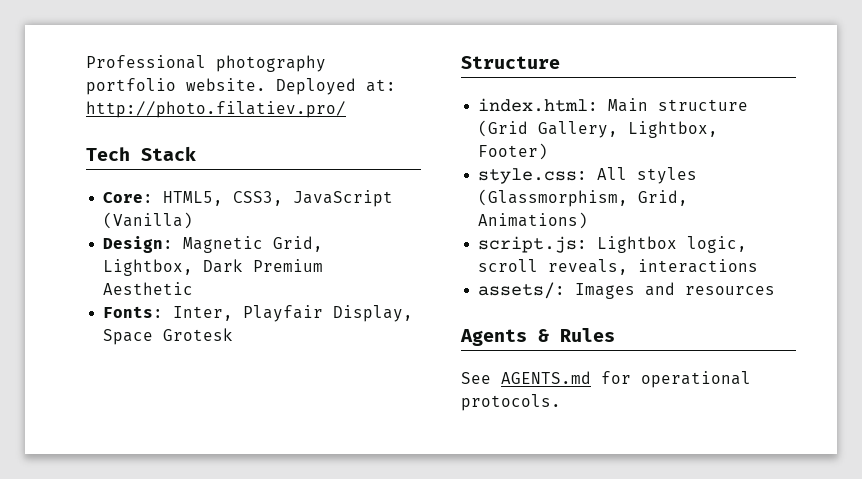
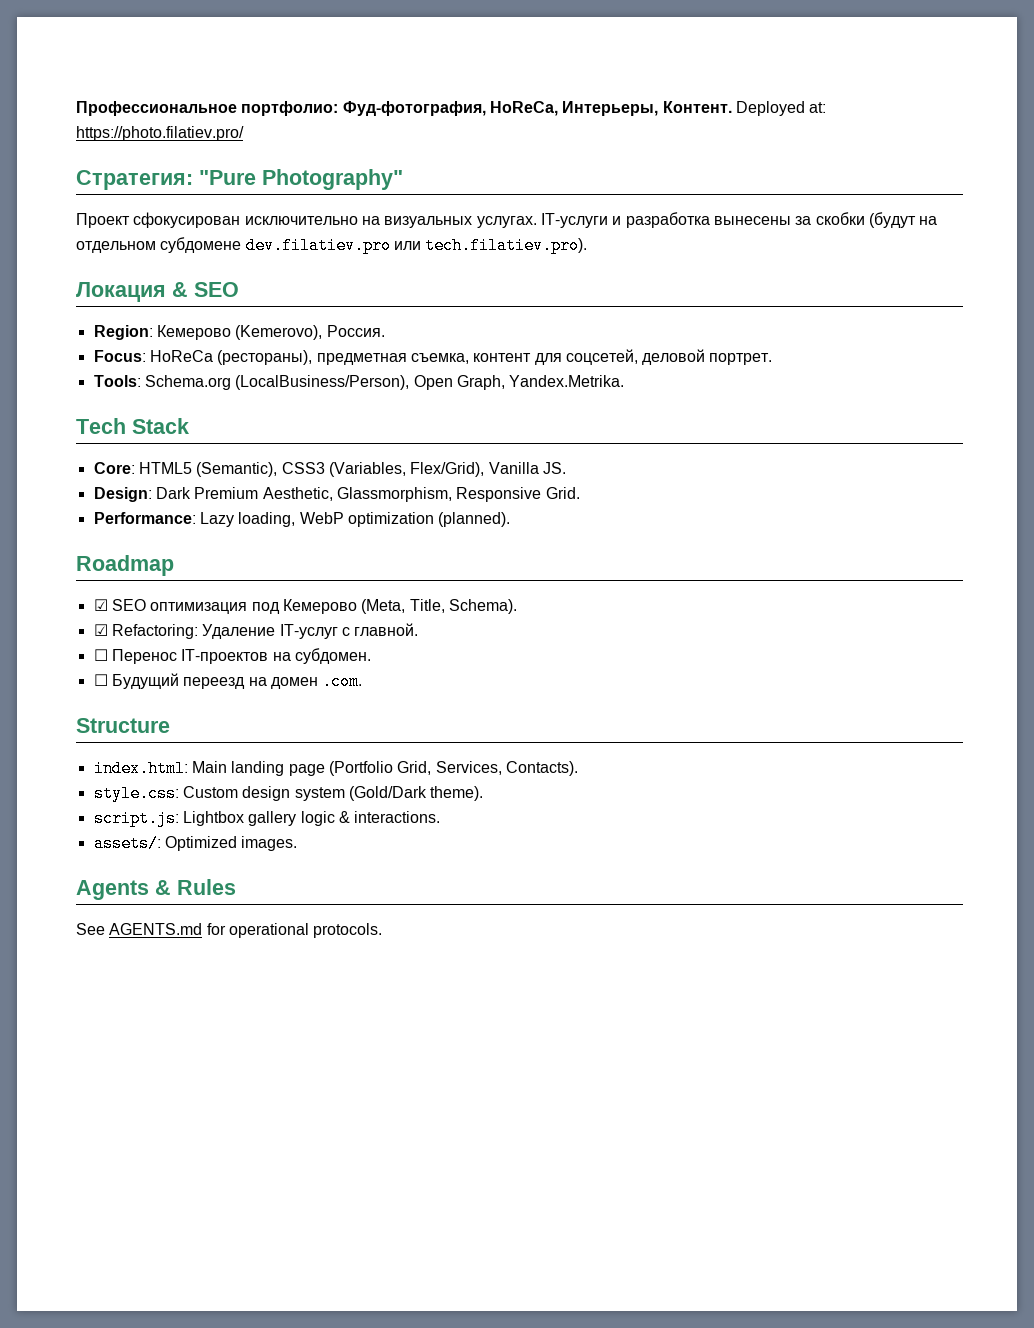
[86,55,326,72] [86,78,396,95] [86,101,346,118] [86,146,196,161] [103,190,394,207] [103,212,194,229] [103,236,324,253] [103,259,324,276] [103,282,194,295] [103,305,414,322] [103,328,234,345] [461,56,560,69] [478,98,749,112] [478,120,719,138] [478,143,549,160] [478,167,698,184] [478,189,689,207] [478,212,589,229] [478,236,748,253] [478,259,759,275] [478,282,776,299] Professional photography portfolio website. Deployed at: http://photo.filatiev.pro/ // Tech Stack // Core: HTML5, CSS3, JavaScript (Vanilla) // Design: Magnetic Grid, Lightbox, Dark Premium Aesthetic // Fonts: Inter, Playfair Display, Space Grotesk // Structure // index.html: Main structure (Grid Gallery, Lightbox, Footer) // style.css: All styles (Glassmorphism, Grid, Animations) // script.js: Lightbox logic, scroll reveals, interactions // assets/: Images and resources -> [76,101,827,116] [76,126,244,141] [76,169,403,190] [76,212,938,228] [76,237,588,254] [76,282,239,302] [93,325,385,340] [93,349,773,365] [93,375,625,390] [76,418,189,434] [93,462,566,477] [93,487,580,502] [93,512,511,527] [76,555,174,576] [93,599,517,614] [93,623,419,639] [93,648,371,664] [93,673,363,690] [76,718,170,733] [93,760,578,777] [93,785,484,802] [93,810,441,827] [93,835,298,852] Профессиональное портфолио: Фуд-фотография, HoReCa, Интерьеры, Контент. Deployed at: https://photo.filatiev.pro/ // Стратегия: "Pure Photography" // Проект сфокусирован исключительно на визуальных услугах. IT-услуги и разработка вынесены за скобки (будут на отдельном субдомене dev.filatiev.pro или tech.filatiev.pro). // Локация & SEO // Region: Кемерово (Kemerovo), Россия. // Focus: HoReCa (рестораны), предметная съемка, контент для соцсетей, деловой портрет. // Tools: Schema.org (LocalBusiness/Person), Open Graph, Yandex.Metrika. // Tech Stack // Core: HTML5 (Semantic), CSS3 (Variables, Flex/Grid), Vanilla JS. // Design: Dark Premium Aesthetic, Glassmorphism, Responsive Grid. // Performance: Lazy loading, WebP optimization (planned). // Roadmap // ☑ SEO оптимизация под Кемерово (Meta, Title, Schema). // ☑ Refactoring: Удаление IT-услуг с главной. // ☐ Перенос IT-проектов на субдомен. // ☐ Будущий переезд на домен .com. // Structure // index.html: Main landing page (Portfolio Grid, Services, Contacts). // style.css: Custom design system (Gold/Dark theme). // script.js: Lightbox gallery logic & interactions. // assets/: Optimized images.

